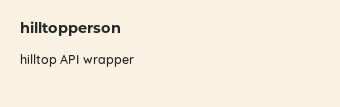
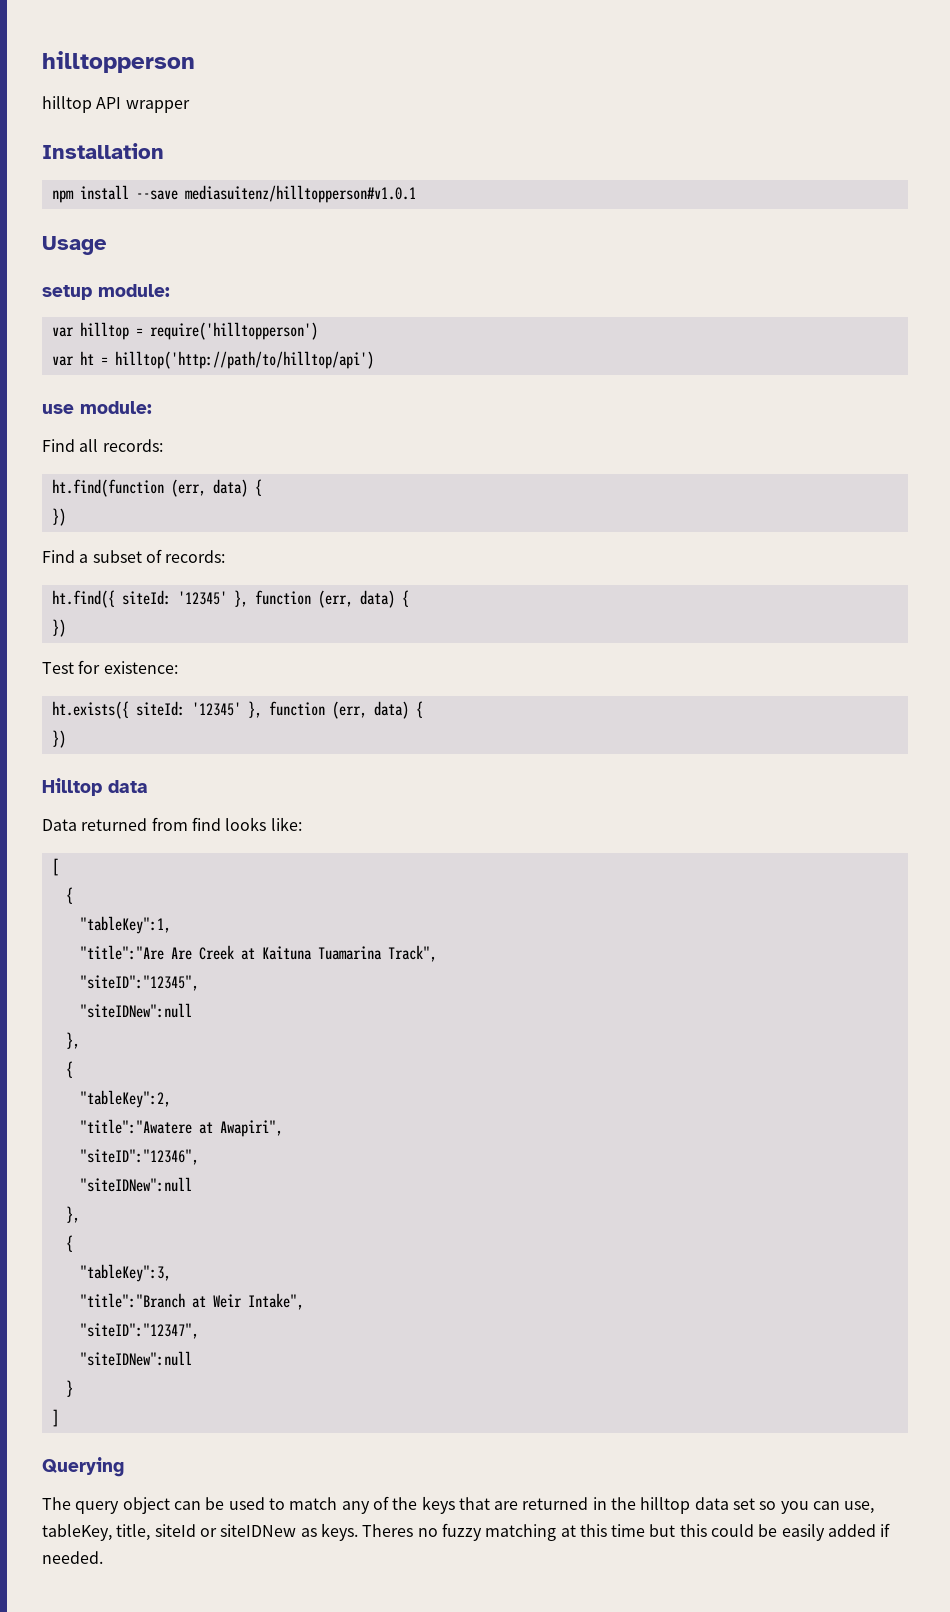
(134, 62) none -> [42,143,164,159] [51,185,416,203] [42,236,107,255] [42,284,170,300] [51,322,318,340] [51,351,374,369] [42,401,152,414] [42,439,163,452] [51,479,262,497] [51,508,66,526] [42,549,226,563] [51,590,409,608] [51,619,66,637] [42,660,178,674] [51,701,423,719] [51,730,66,748] [42,778,148,796] [42,817,302,831] [51,858,59,876] [65,887,73,904] [79,916,171,934] [79,945,437,962] [79,975,199,991] [79,1003,192,1018] [65,1032,80,1049] [65,1061,73,1078] [79,1090,171,1108] [79,1119,283,1137] [79,1149,199,1165] [79,1177,192,1192] [65,1206,80,1223] [65,1235,73,1252] [79,1264,171,1282] [79,1293,304,1310] [79,1323,199,1339] [79,1351,192,1366] [65,1380,73,1397] [51,1409,59,1427] [42,1457,124,1477] [42,1496,875,1514] [42,1523,891,1541] [42,1551,103,1564] // Installation // npm install --save mediasuitenz/hilltopperson#v1.0.1 // Usage // setup module: // var hilltop = require('hilltopperson') // var ht = hilltop('http://path/to/hilltop/api') // use module: // Find all records: // ht.find(function (err, data) { // }) // Find a subset of records: // ht.find({ siteId: '12345' }, function (err, data) { // }) // Test for existence: // ht.exists({ siteId: '12345' }, function (err, data) { // }) // Hilltop data // Data returned from find looks like: // [ // { // "tableKey":1, // "title":"Are Are Creek at Kaituna Tuamarina Track", // "siteID":"12345", // "siteIDNew":null // }, // { // "tableKey":2, // "title":"Awatere at Awapiri", // "siteID":"12346", // "siteIDNew":null // }, // { // "tableKey":3, // "title":"Branch at Weir Intake", // "siteID":"12347", // "siteIDNew":null // } // ] // Querying // The query object can be used to match any of the keys that are returned in the hilltop data set so you can use, tableKey, title, siteId or siteIDNew as keys. Theres no fuzzy matching at this time but this could be easily added if needed.

